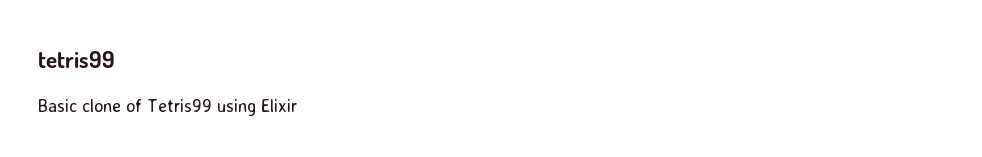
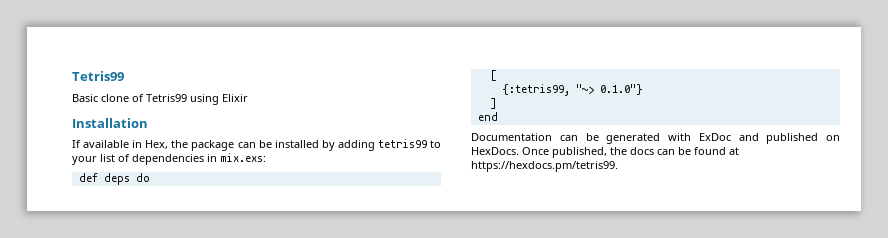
[38,51,115,68] tetris99 -> [72,71,124,81] Tetris99
(297, 105) none -> [72,118,148,128] [72,139,441,151] [72,153,266,165] [78,173,150,185] [489,70,497,81] [501,84,643,96] [489,98,497,109] [477,112,498,121] [471,133,840,144] [471,147,739,158] [471,161,618,172] // Installation // If available in Hex, the package can be installed by adding tetris99 to your list of dependencies in mix.exs: // def deps do // [ // {:tetris99, "~> 0.1.0"} // ] // end // Documentation can be generated with ExDoc and published on HexDocs. Once published, the docs can be found at https://hexdocs.pm/tetris99.

